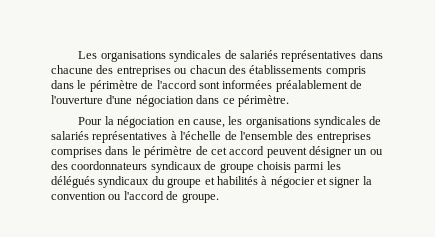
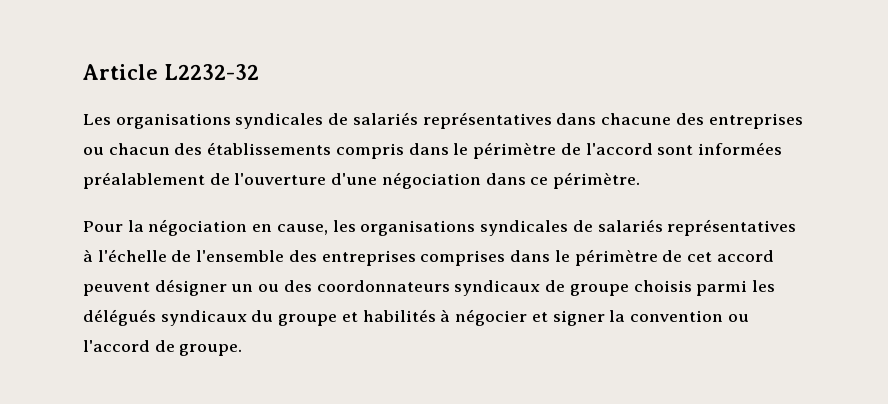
(78, 55) none -> [83,64,259,80] Article L2232-32 //

